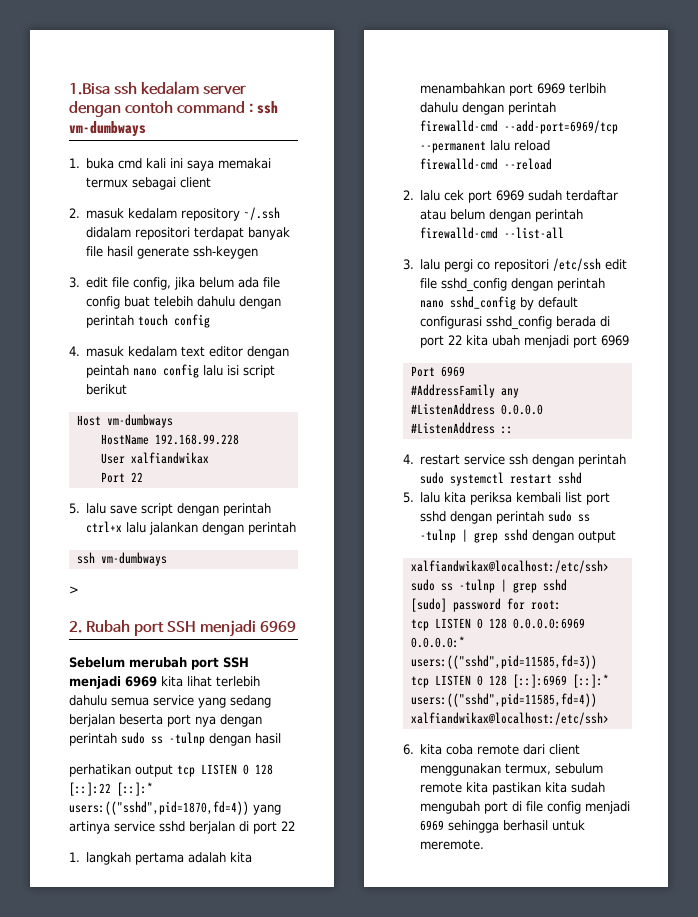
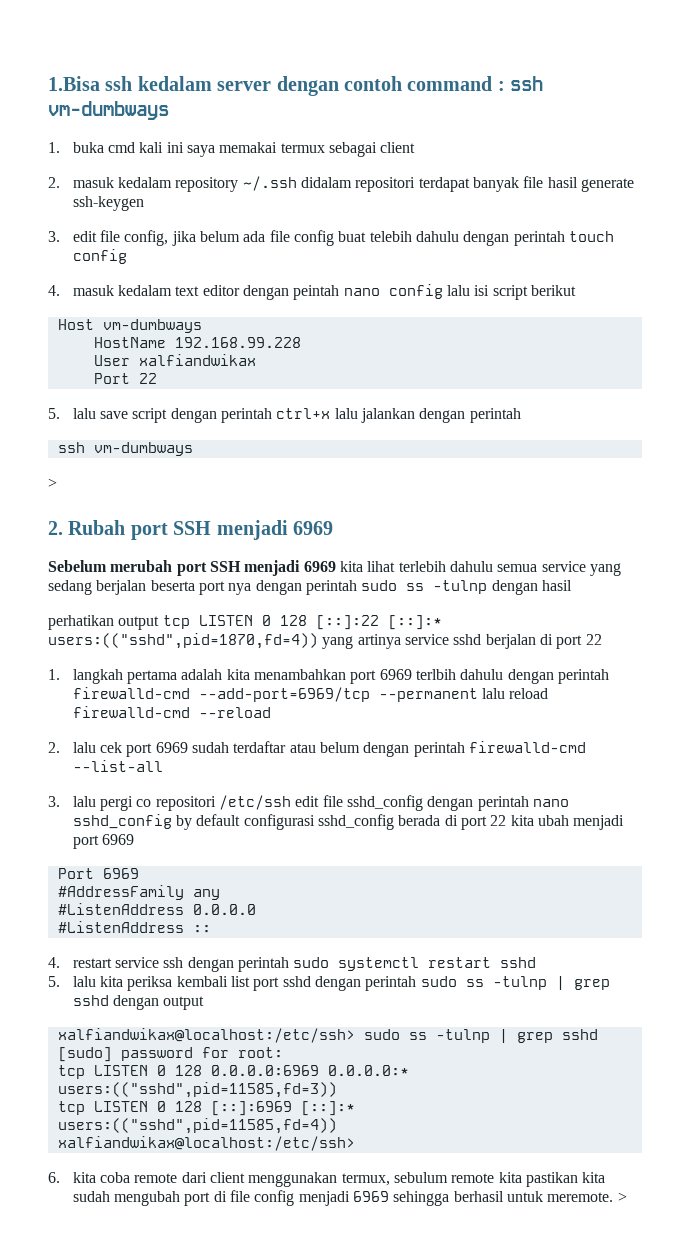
(485, 844) none -> [617,1192,627,1202] >

